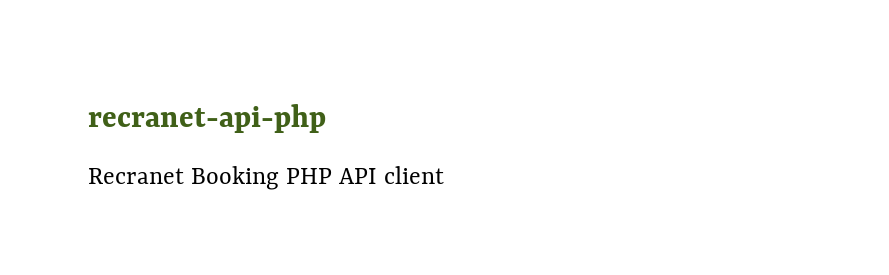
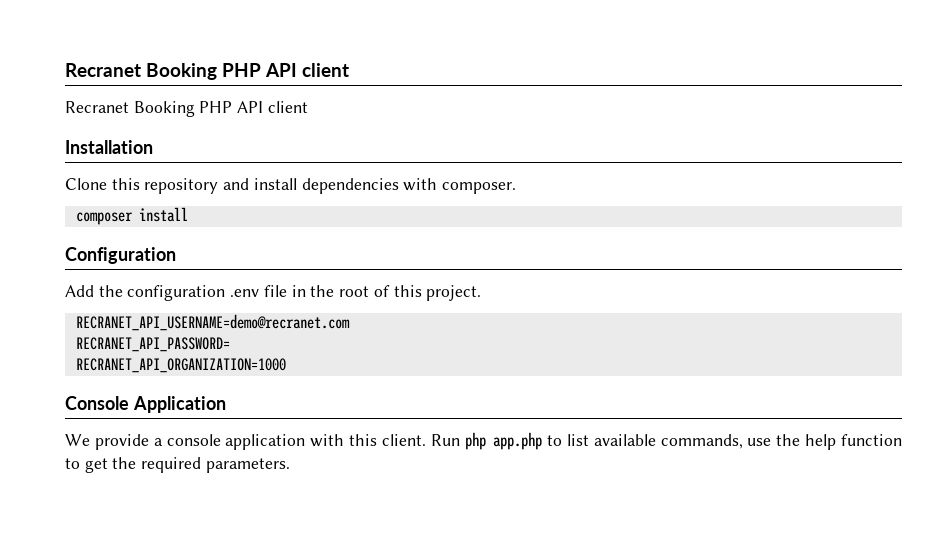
[88,104,326,133] [88,166,444,190] recranet-api-php // Recranet Booking PHP API client -> [65,63,349,80] [65,101,308,117] [65,140,153,154] [65,178,517,194] [75,207,188,225] [65,247,176,264] [65,285,482,301] [75,314,350,331] [75,337,230,352] [75,358,286,373] [65,396,226,413] [65,432,903,450] [65,457,290,473] Recranet Booking PHP API client // Recranet Booking PHP API client // Installation // Clone this repository and install dependencies with composer. // composer install // Configuration // Add the configuration .env file in the root of this project. // RECRANET_API_USERNAME=demo@recranet.com // RECRANET_API_PASSWORD= // RECRANET_API_ORGANIZATION=1000 // Console Application // We provide a console application with this client. Run php app.php to list available commands, use the help function to get the required parameters.

